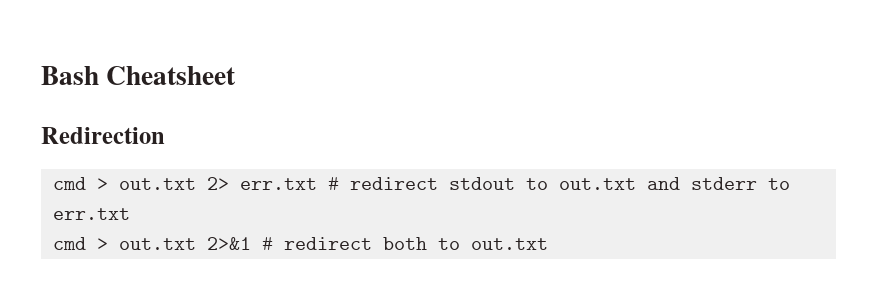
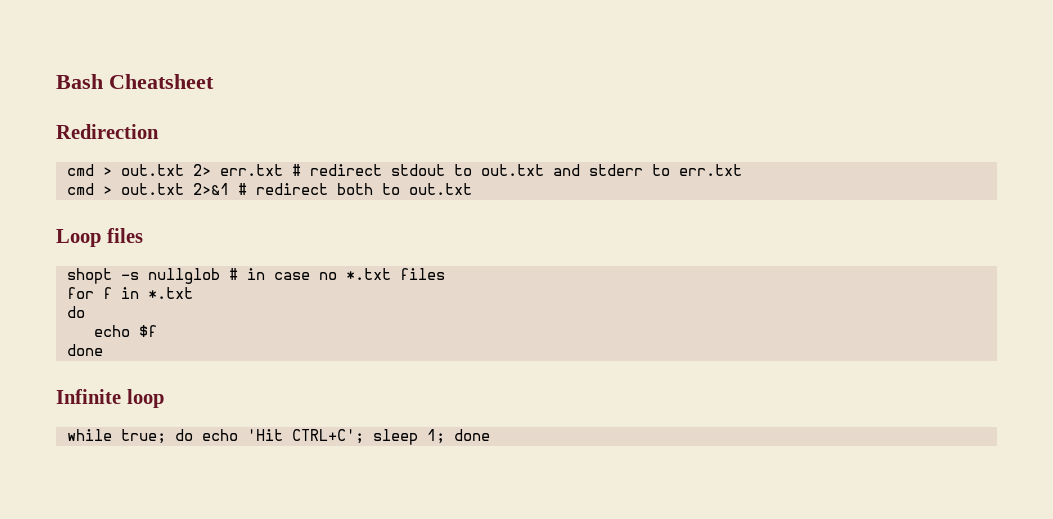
(548, 244) none -> [56,228,143,247] [66,268,445,284] [66,287,193,299] [66,306,85,318] [93,325,157,337] [66,344,103,356] [56,389,164,408] [66,429,490,445] // Loop files // shopt -s nullglob # in case no *.txt files // for f in *.txt // do // echo $f // done // Infinite loop // while true; do echo 'Hit CTRL+C'; sleep 1; done

